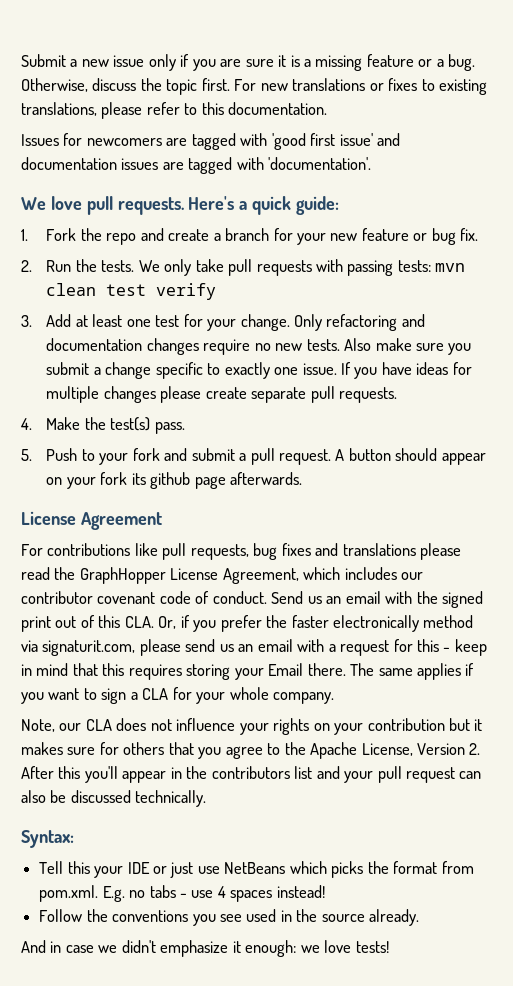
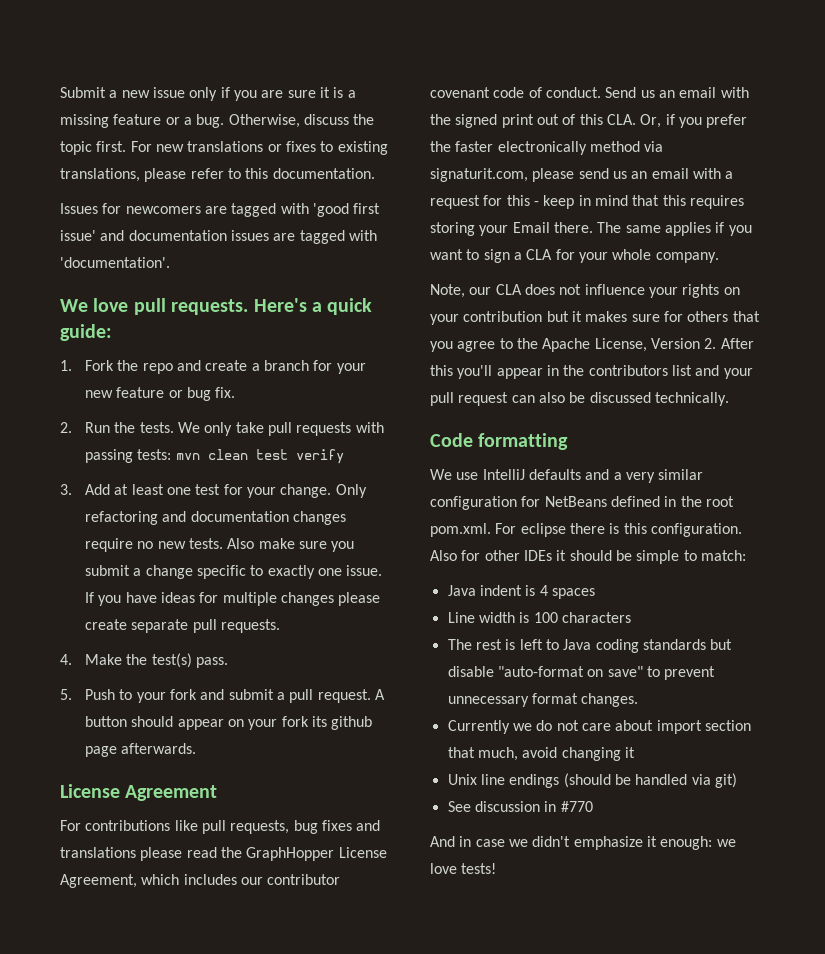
[21,830,74,848] [39,861,474,878] [39,885,325,902] [39,909,420,926] Syntax: // Tell this your IDE or just use NetBeans which picks the format from pom.xml. E.g. no tabs - use 4 spaces instead! // Follow the conventions you see used in the source already. -> [430,433,569,450] [430,469,704,483] [430,496,734,510] [430,523,742,537] [430,550,746,564] [447,585,595,599] [447,612,631,623] [447,639,733,653] [447,666,716,680] [447,693,639,707] [447,720,751,734] [447,747,635,761] [447,773,737,788] [447,801,593,812] Code formatting // We use IntelliJ defaults and a very similar configuration for NetBeans defined in the root pom.xml. For eclipse there is this configuration. Also for other IDEs it should be simple to match: // Java indent is 4 spaces // Line width is 100 characters // The rest is left to Java coding standards but disable "auto-format on save" to prevent unnecessary format changes. // Currently we do not care about import section that much, avoid changing it // Unix line endings (should be handled via git) // See discussion in #770

